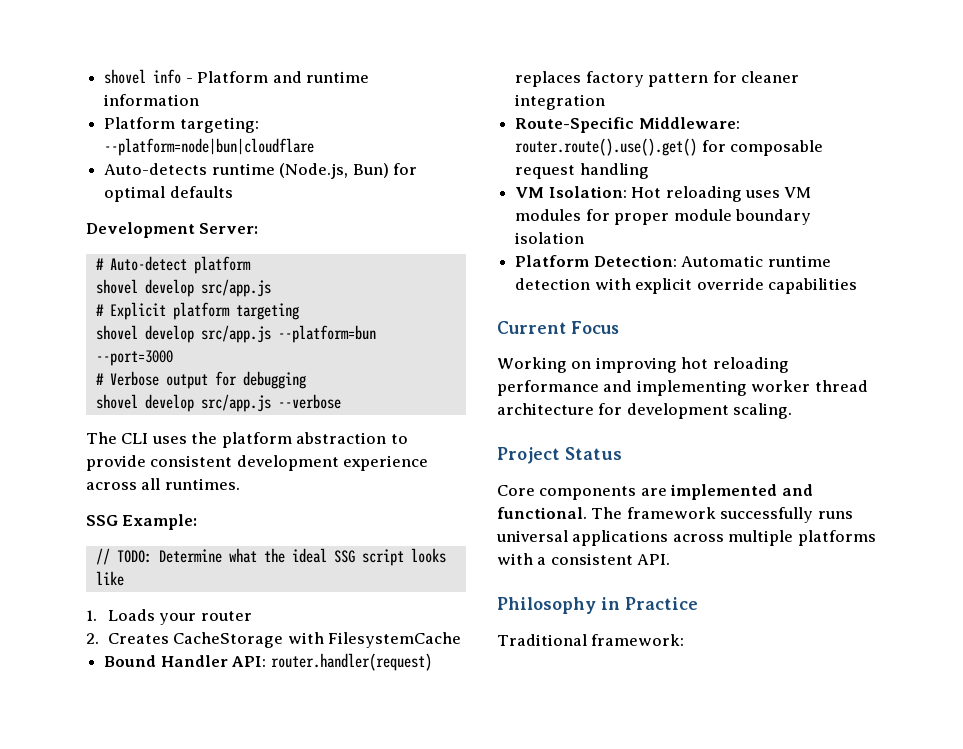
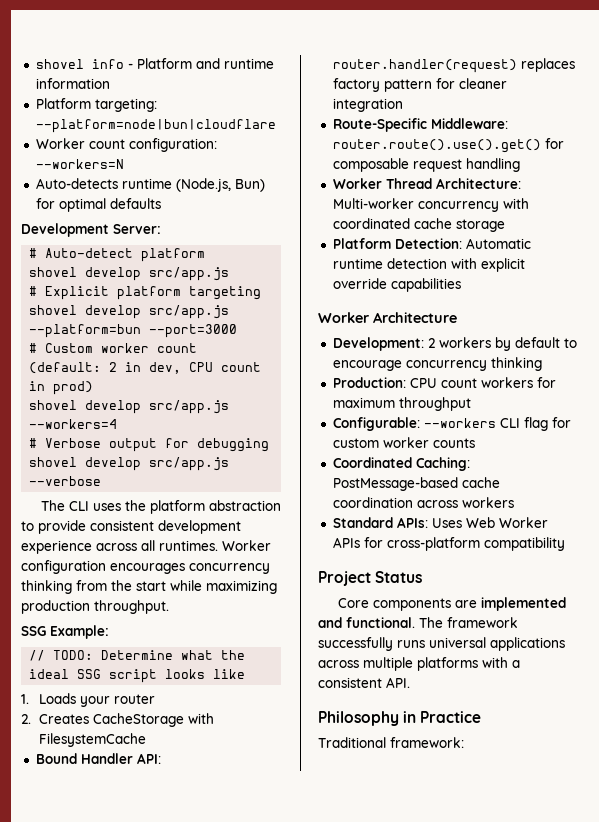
(315, 147) none -> [35,138,217,152] [35,159,124,169] // Worker count configuration: --workers=N
(173, 358) none -> [29,343,198,353] [29,362,262,374] [29,381,94,395] [29,400,230,414] [29,419,118,429] // # Custom worker count (default: 2 in dev, CPU count in prod) // shovel develop src/app.js --workers=4
(240, 484) none -> [222,540,271,551] [21,560,270,574] [21,580,277,594] [21,600,169,614] Worker configuration encourages concurrency thinking from the start while maximizing production throughput.
[515,186,812,202] [515,209,811,225] [515,232,585,244] VM Isolation: Hot reloading uses VM modules for proper module boundary isolation -> [332,178,521,189] [332,198,529,212] [332,218,505,232] Worker Thread Architecture: Multi-worker concurrency with coordinated cache storage
[497,321,619,334] [497,357,789,373] [497,380,868,396] [497,403,793,419] Current Focus // Working on improving hot reloading performance and implementing worker thread architecture for development scaling. -> [318,312,457,323] [332,337,577,351] [332,357,542,371] [332,377,556,388] [332,397,471,411] [332,417,571,431] [332,437,475,448] [332,457,470,471] [332,477,500,491] [332,497,514,508] [332,517,548,528] [332,537,565,551] Worker Architecture // Development: 2 workers by default to encourage concurrency thinking // Production: CPU count workers for maximum throughput // Configurable: --workers CLI flag for custom worker counts // Coordinated Caching: PostMessage-based cache coordination across workers // Standard APIs: Uses Web Worker APIs for cross-platform compatibility

